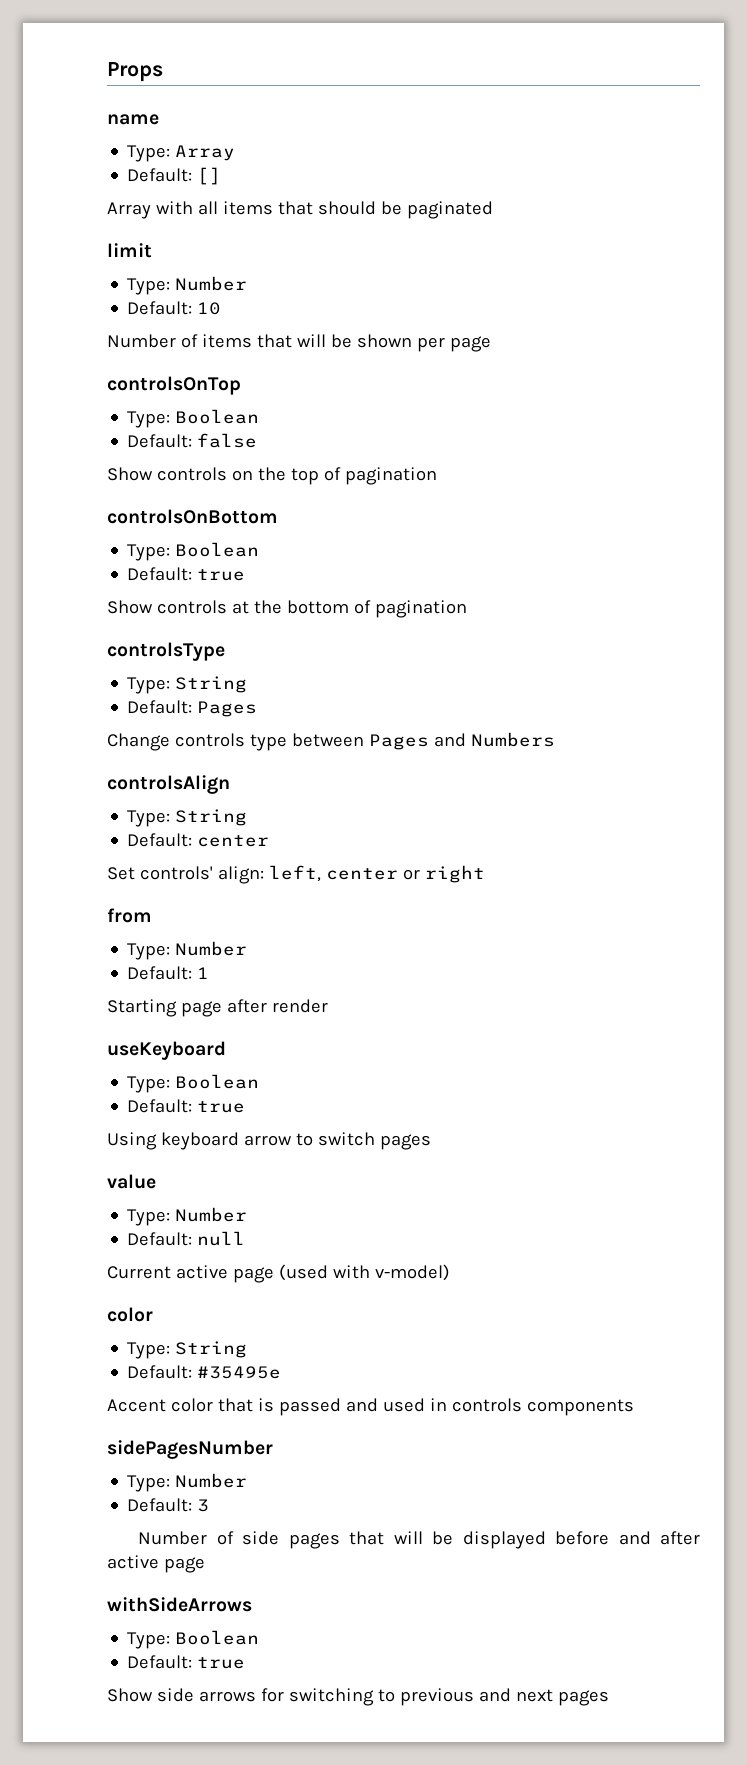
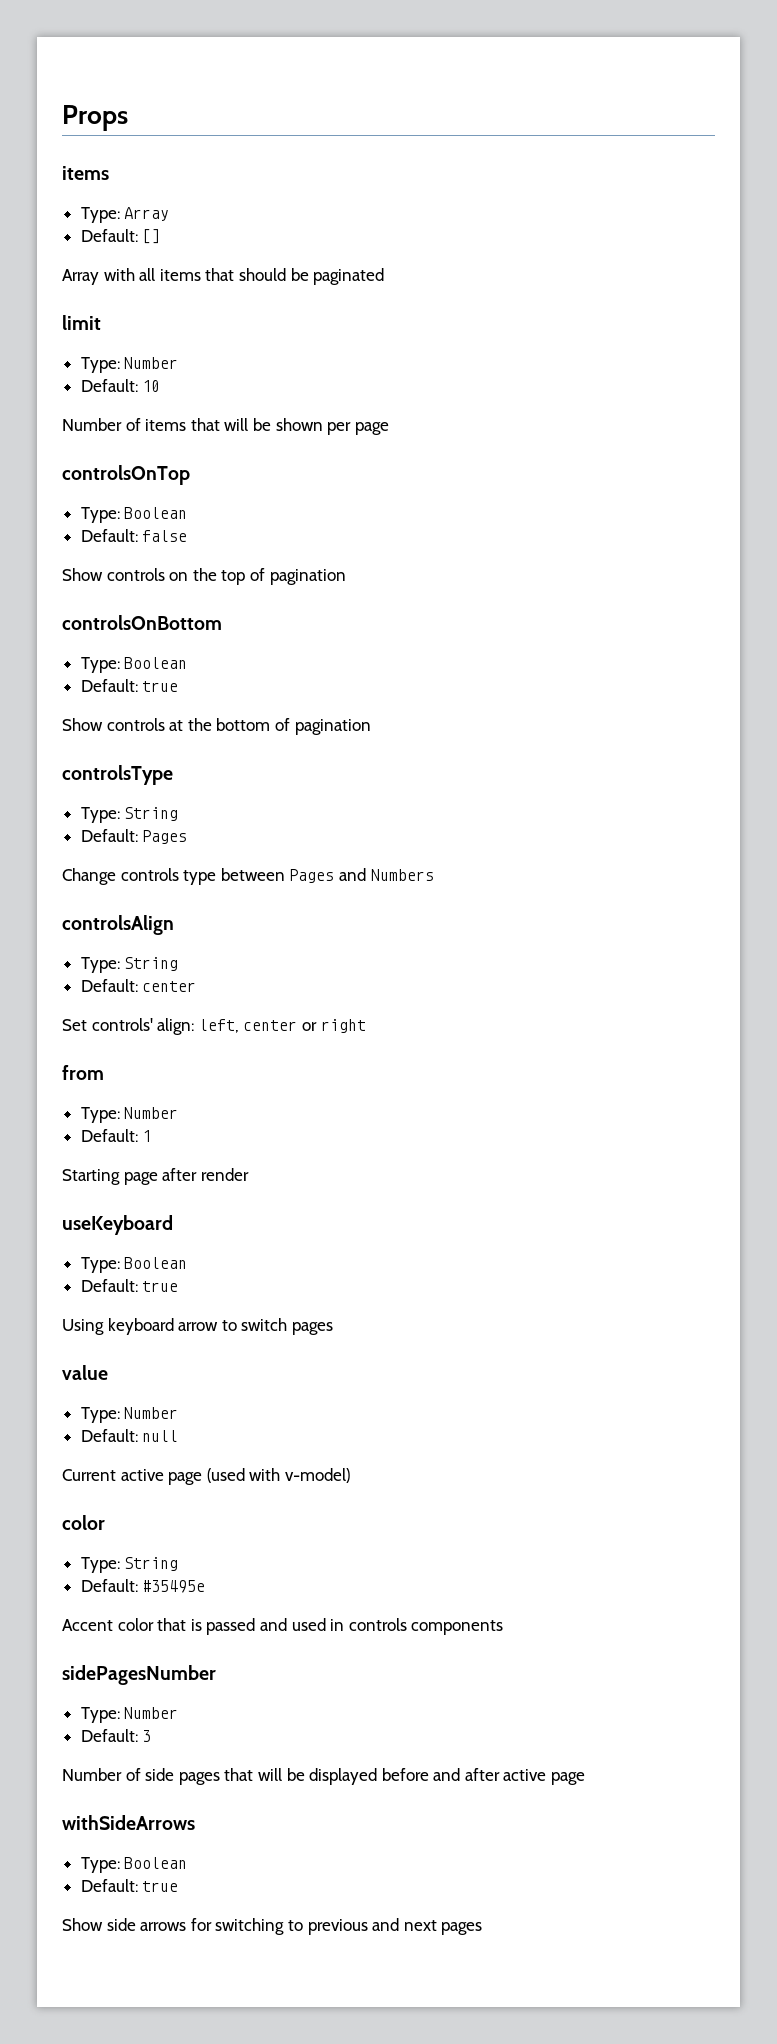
[107,114,159,125] name -> [62,166,109,180] items

